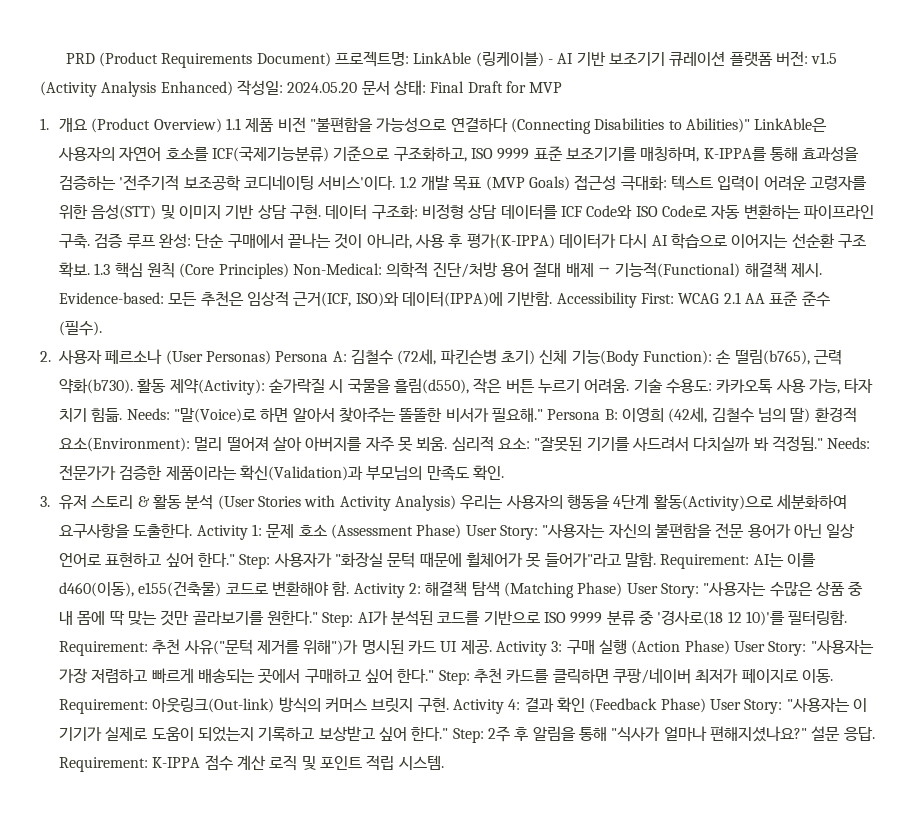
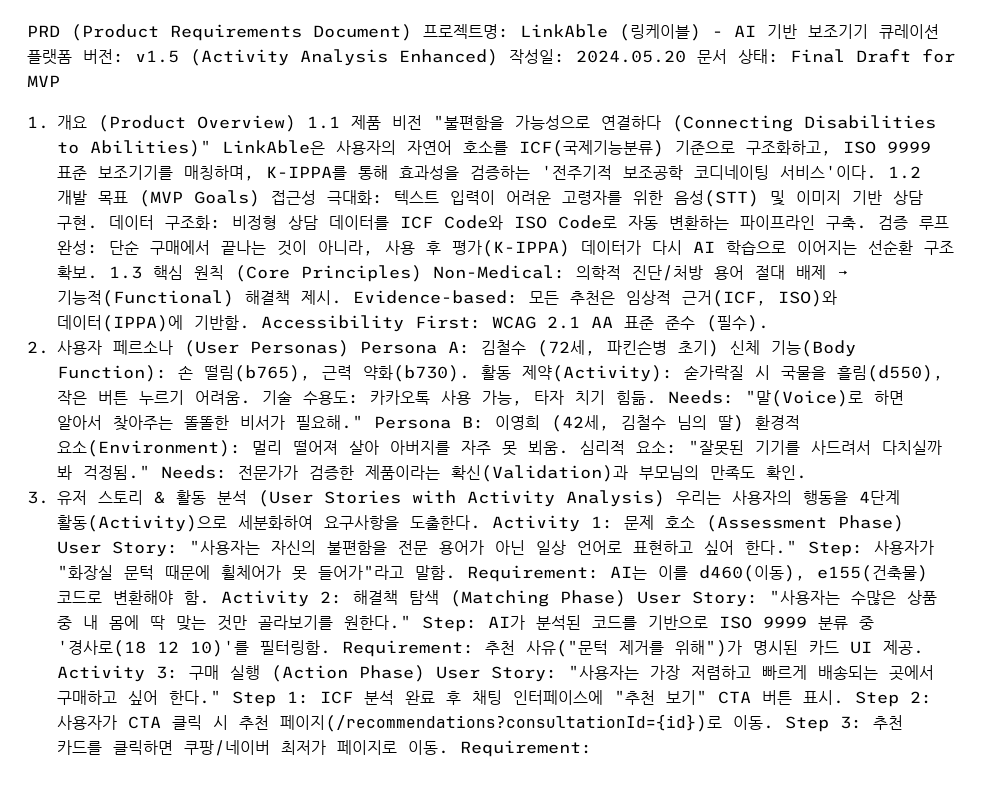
[438,670,470,685] Step: -> [232,690,932,707] [57,714,862,732] Step 1: ICF 분석 완료 후 채팅 인터페이스에 "추천 보기" CTA 버튼 표시. Step 2: 사용자가 CTA 클릭 시 추천 페이지(/recommendations?consultationId={id})로 이동. Step 3:
[152,697,867,714] [59,726,875,743] [59,755,444,772] 아웃링크(Out-link) 방식의 커머스 브릿지 구현. Activity 4: 결과 확인 (Feedback Phase) User Story: "사용자는 이 기기가 실제로 도움이 되었는지 기록하고 보상받고 싶어 한다." Step: 2주 후 알림을 통해 "식사가 얼마나 편해지셨나요?" 설문 응답. Requirement: K-IPPA 점수 계산 로직 및 포인트 적립 시스템. -> (592, 748) none

